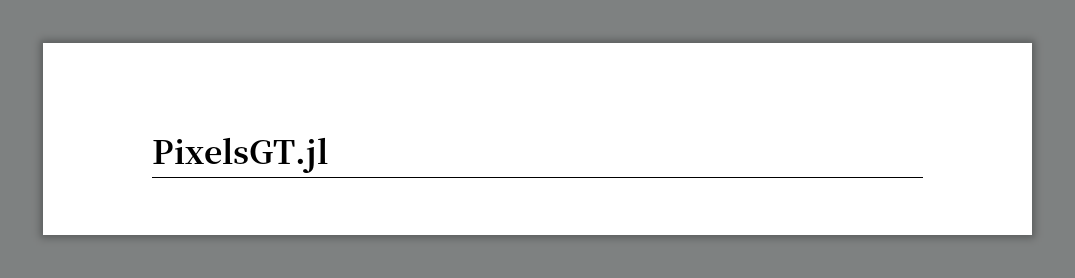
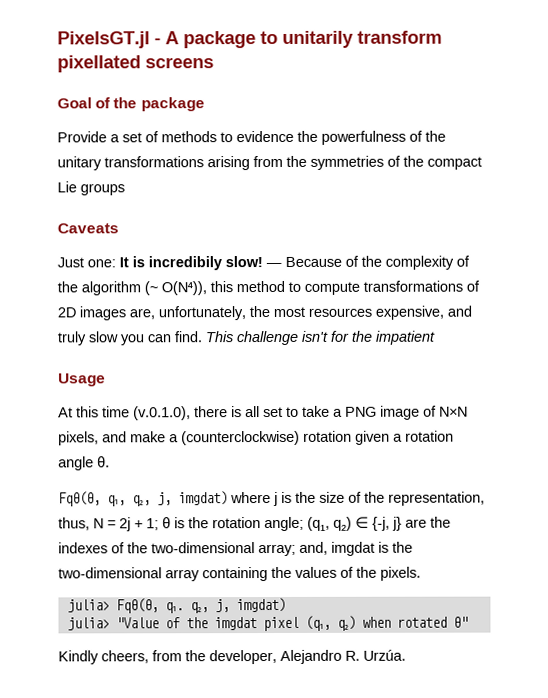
(328, 155) none -> [154,30,442,49] [57,55,214,73] [57,97,205,112] [57,130,446,145] [57,155,482,171] [57,181,125,196] [57,223,119,234] [57,255,470,271] [57,280,480,296] [57,305,472,321] [57,330,435,346] [58,373,106,387] [58,405,468,421] [58,430,454,446] [58,456,110,471] [58,491,485,507] [58,516,451,532] [58,541,413,557] [58,566,421,582] [66,597,286,614] [66,615,468,632] [58,649,406,665] - A package to unitarily transform pixellated screens // Goal of the package // Provide a set of methods to evidence the powerfulness of the unitary transformations arising from the symmetries of the compact Lie groups // Caveats // Just one: It is incredibily slow! — Because of the complexity of the algorithm (~ O(N⁴)), this method to compute transformations of 2D images are, unfortunately, the most resources expensive, and truly slow you can find. This challenge isn't for the impatient // Usage // At this time (v.0.1.0), there is all set to take a PNG image of N×N pixels, and make a (counterclockwise) rotation given a rotation angle θ. // Fqθ(θ, q₁, q₂, j, imgdat) where j is the size of the representation, thus, N = 2j + 1; θ is the rotation angle; (q₁, q₂) ∈ {-j, j} are the indexes of the two-dimensional array; and, imgdat is the two-dimensional array containing the values of the pixels. // julia> Fqθ(θ, q₁. q₂, j, imgdat) // julia> "Value of the imgdat pixel (q₁, q₂) when rotated θ" // Kindly cheers, from the developer, Alejandro R. Urzúa.

